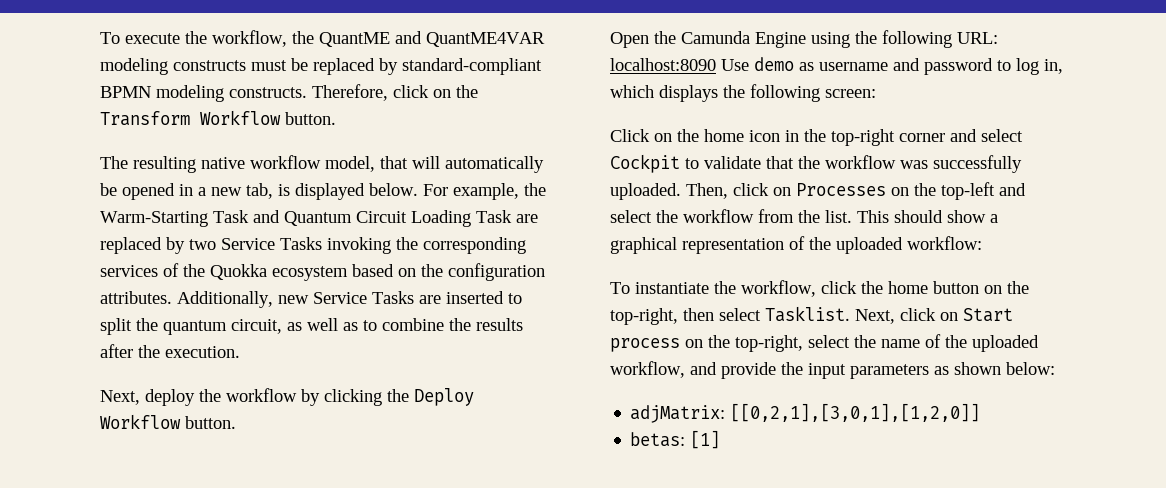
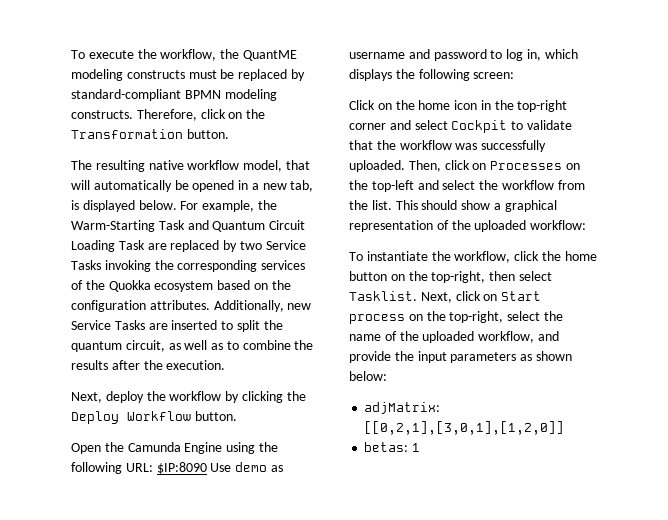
[395,31,545,47] and QuantME4VAR -> (297, 55) none
[100,110,281,126] Transform Workflow -> [71,129,183,139] Transformation
[610,58,716,71] localhost:8090 -> [156,462,207,474] $IP:8090
[690,430,721,449] [1] -> [412,443,421,452] 1

